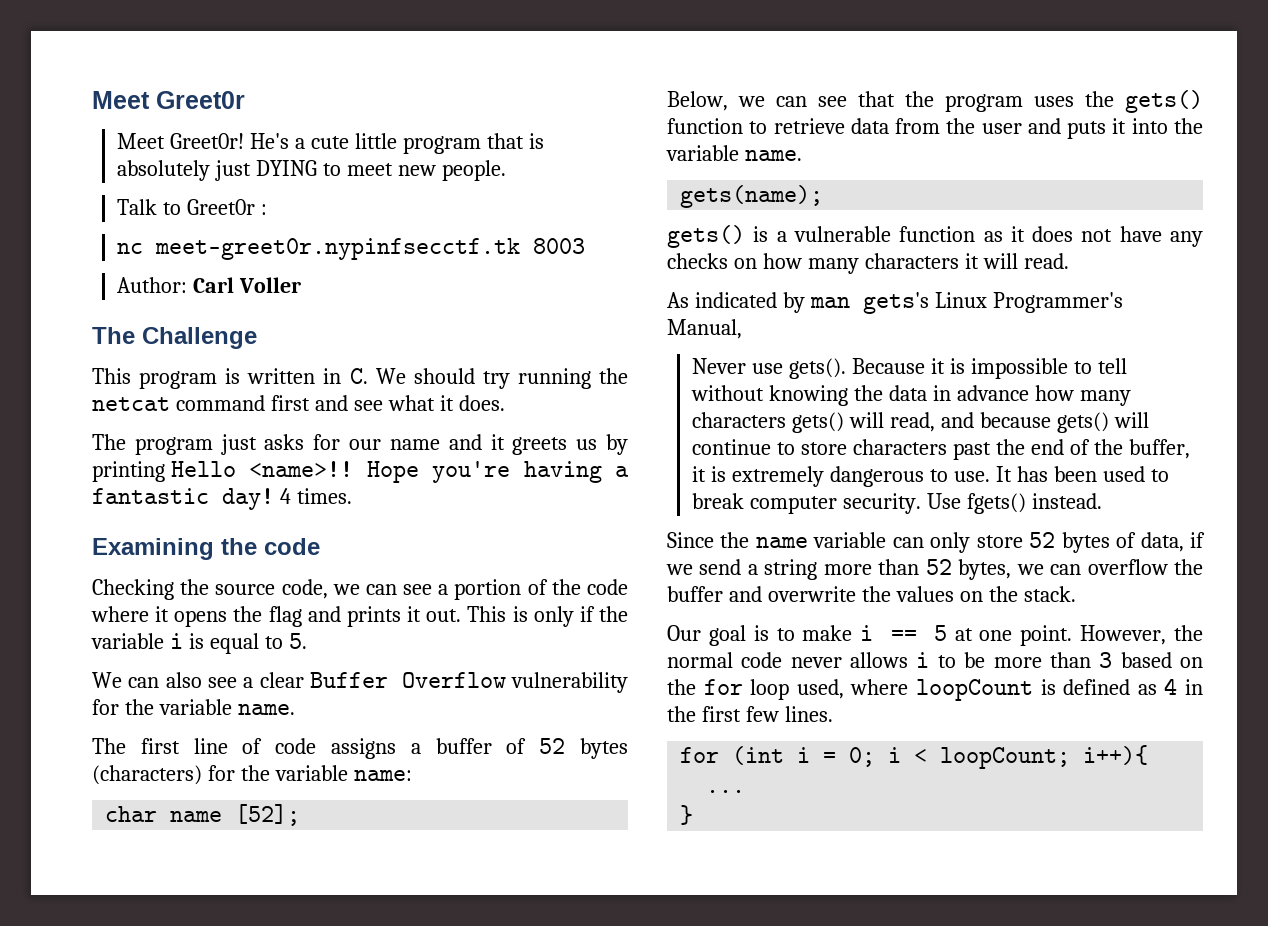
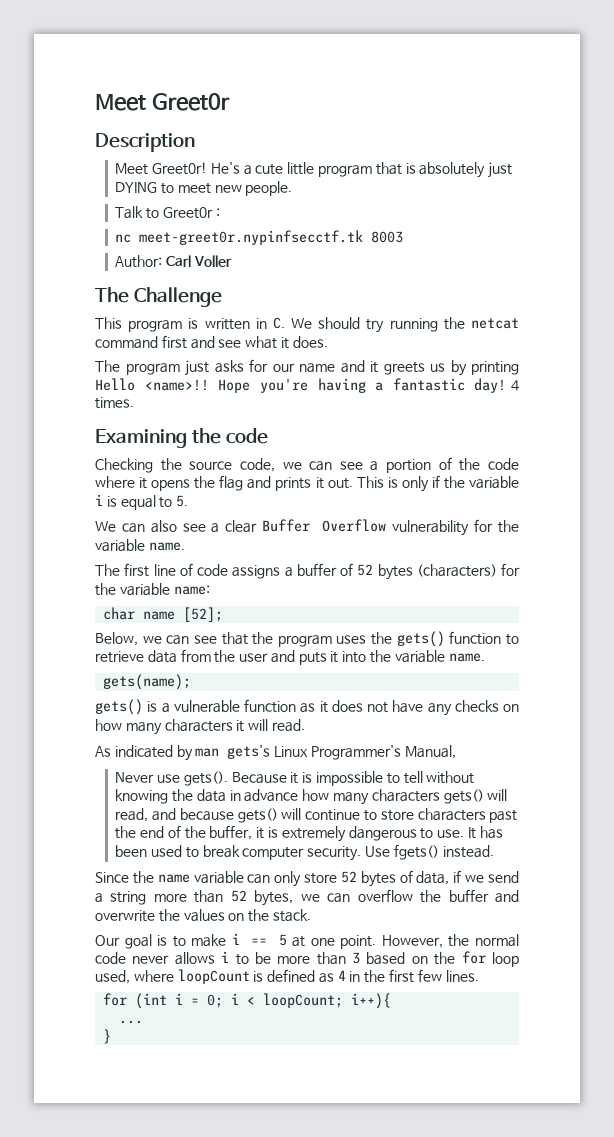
(245, 100) none -> [95,133,195,152] // Description

